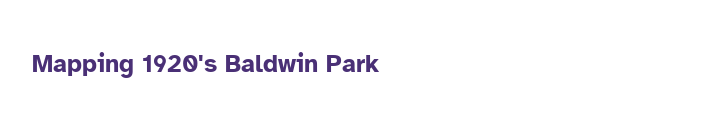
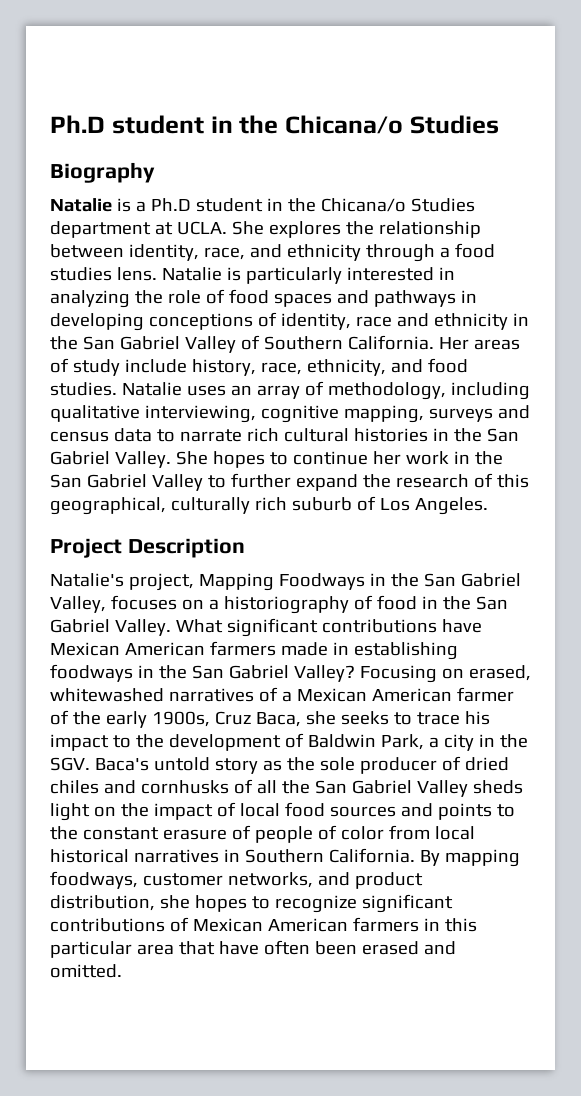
[32,52,380,78] Mapping 1920's Baldwin Park -> [50,115,499,134] [50,162,155,183] [50,198,475,212] [50,221,481,238] [50,243,495,262] [50,267,455,284] [50,289,477,308] [50,312,529,331] [50,335,520,353] [50,358,468,376] [50,381,530,400] [50,405,530,423] [50,428,519,442] [50,451,503,468] [50,473,529,491] [50,496,488,515] [50,538,245,558] [50,573,521,591] [50,595,508,614] [50,618,482,637] [50,641,458,660] [50,664,531,683] [50,687,514,702] [50,710,490,728] [50,733,528,751] [50,756,509,774] [50,779,523,797] [50,802,515,821] [50,825,475,843] [50,848,520,867] [50,871,423,889] [50,894,453,913] [50,917,477,932] [50,940,456,958] [50,964,122,978] Ph.D student in the Chicana/o Studies // Biography // Natalie is a Ph.D student in the Chicana/o Studies department at UCLA. She explores the relationship between identity, race, and ethnicity through a food studies lens. Natalie is particularly interested in analyzing the role of food spaces and pathways in developing conceptions of identity, race and ethnicity in the San Gabriel Valley of Southern California. Her areas of study include history, race, ethnicity, and food studies. Natalie uses an array of methodology, including qualitative interviewing, cognitive mapping, surveys and census data to narrate rich cultural histories in the San Gabriel Valley. She hopes to continue her work in the San Gabriel Valley to further expand the research of this geographical, culturally rich suburb of Los Angeles. // Project Description // Natalie's project, Mapping Foodways in the San Gabriel Valley, focuses on a historiography of food in the San Gabriel Valley. What significant contributions have Mexican American farmers made in establishing foodways in the San Gabriel Valley? Focusing on erased, whitewashed narratives of a Mexican American farmer of the early 1900s, Cruz Baca, she seeks to trace his impact to the development of Baldwin Park, a city in the SGV. Baca's untold story as the sole producer of dried chiles and cornhusks of all the San Gabriel Valley sheds light on the impact of local food sources and points to the constant erasure of people of color from local historical narratives in Southern California. By mapping foodways, customer networks, and product distribution, she hopes to recognize significant contributions of Mexican American farmers in this particular area that have often been erased and omitted.

